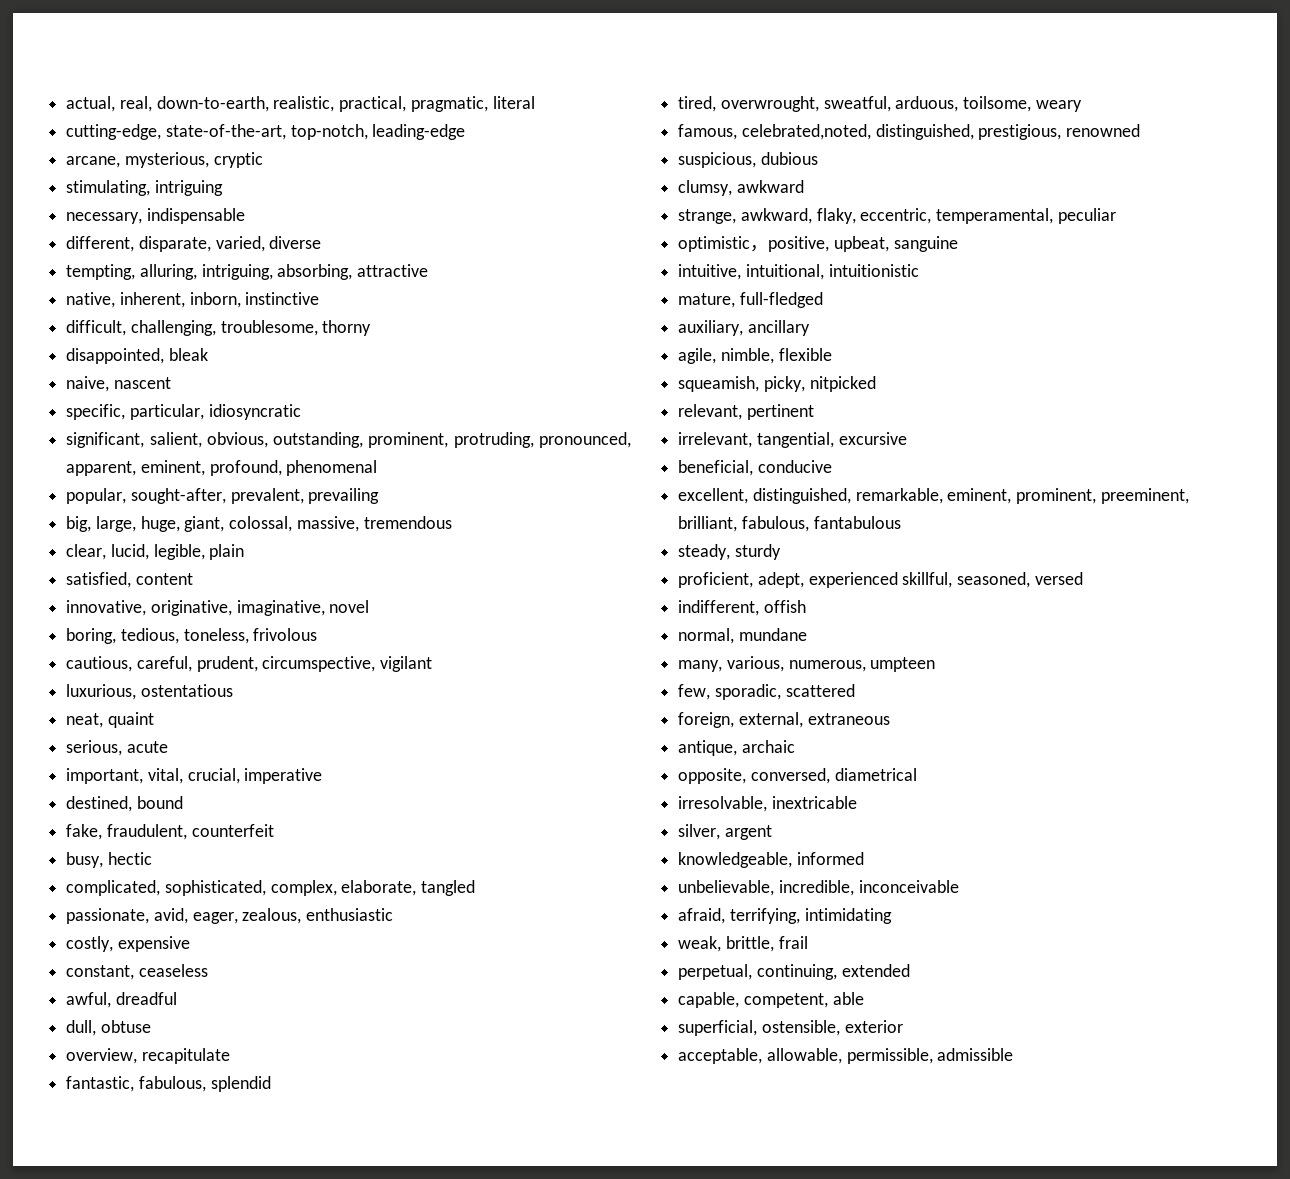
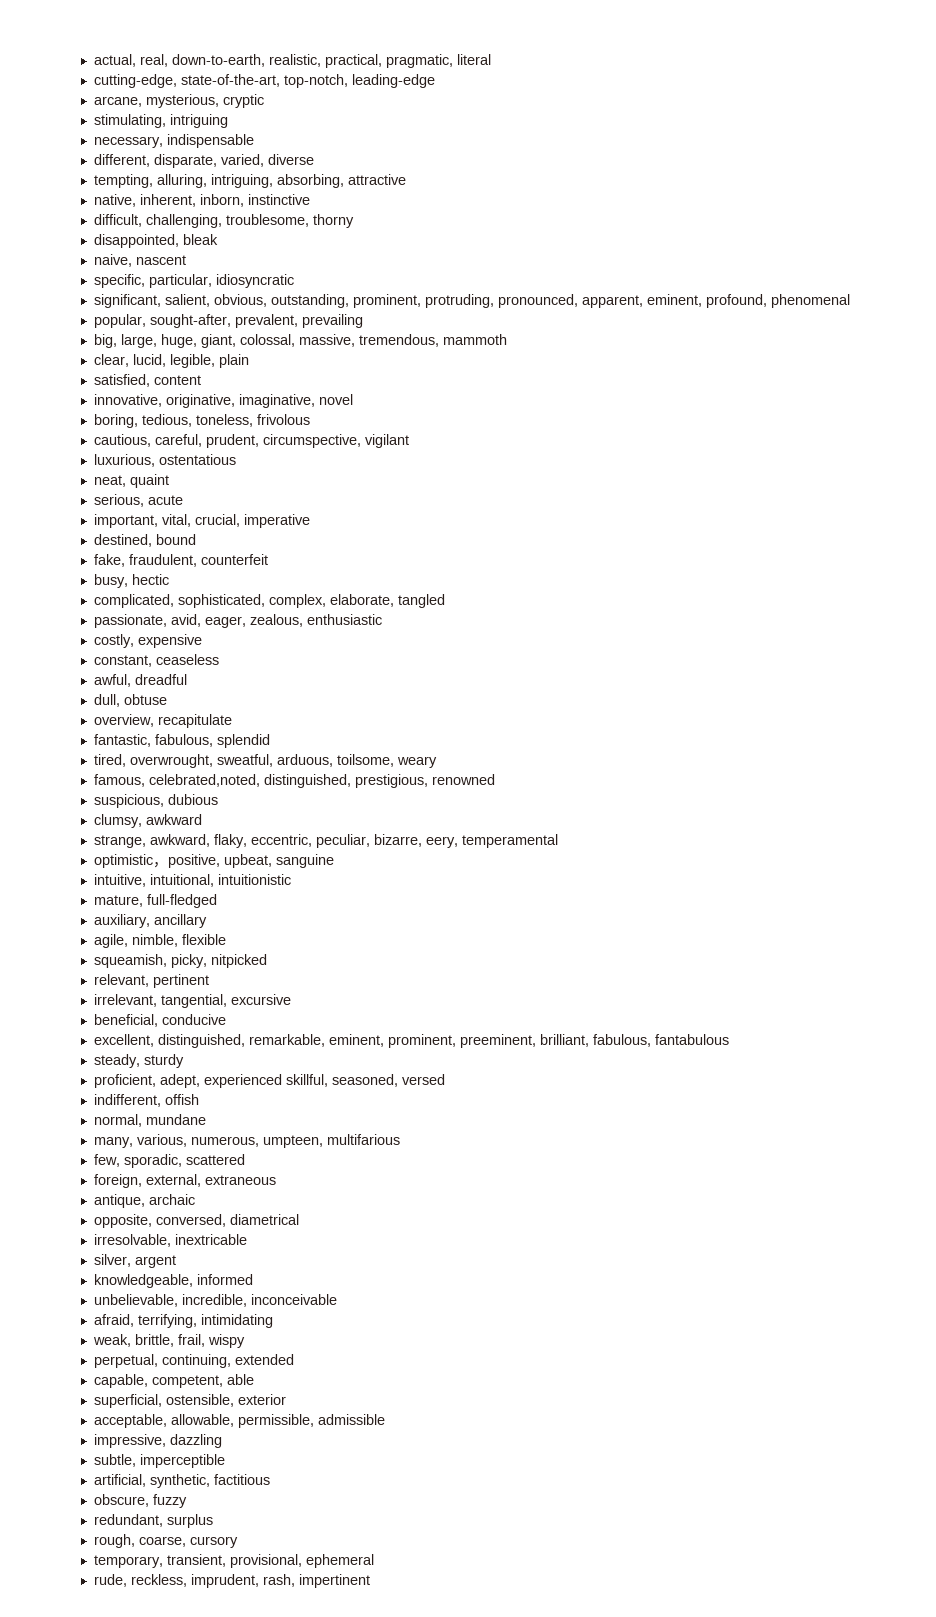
[363,516,452,529] tremendous -> [358,334,507,347] tremendous, mammoth
[936,208,1116,224] temperamental, peculiar -> [315,834,558,848] peculiar, bizarre, eery, temperamental
[870,657,936,672] umpteen -> [262,1134,400,1148] umpteen, multifarious
[778,936,808,949] frail -> [177,1334,245,1348] frail, wispy
(1014, 1054) none -> [93,1434,222,1448] [93,1454,225,1468] [93,1474,270,1488] [93,1494,187,1508] [93,1514,213,1528] [93,1534,238,1548] [93,1554,374,1568] [93,1574,370,1588] // impressive, dazzling // subtle, imperceptible // artificial, synthetic, factitious // obscure, fuzzy // redundant, surplus // rough, coarse, cursory // temporary, transient, provisional, ephemeral // rude, reckless, imprudent, rash, impertinent

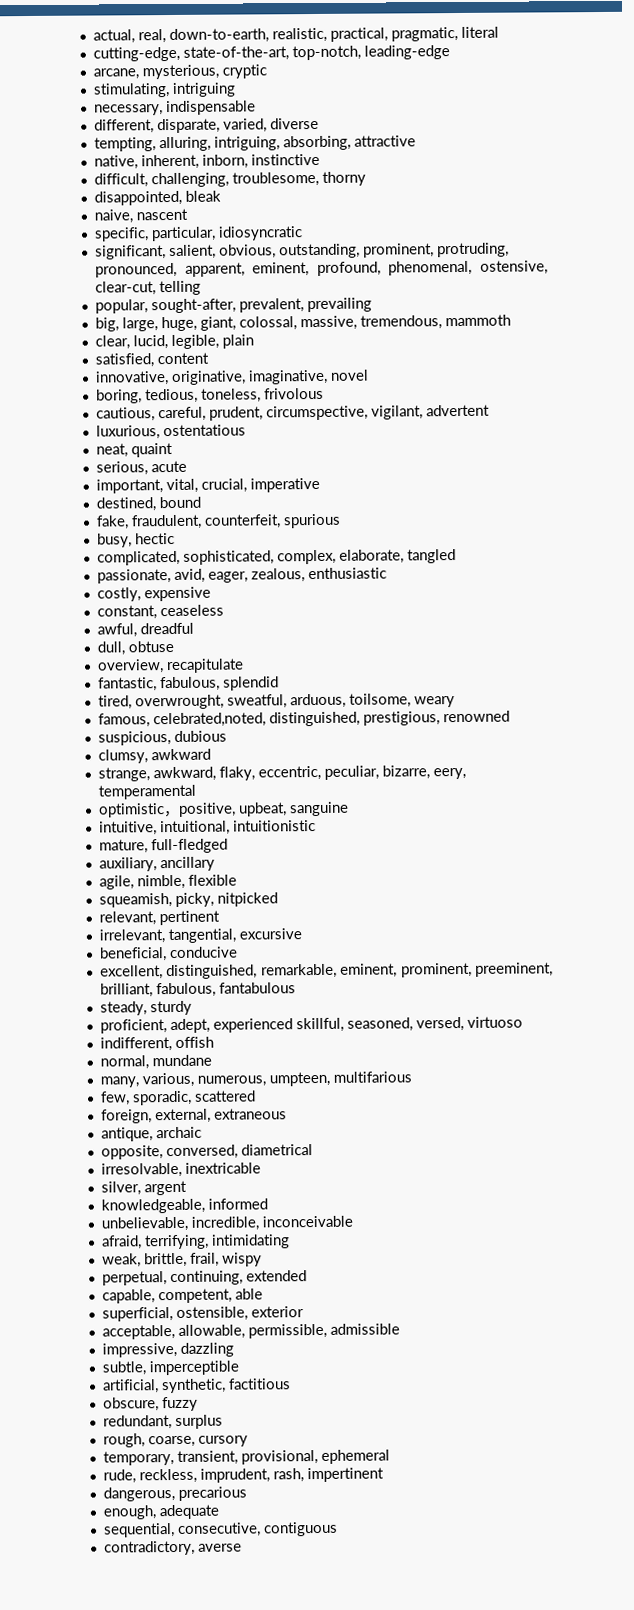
[770,294,850,308] phenomenal -> [388,260,548,276] [94,280,201,296] phenomenal, ostensive, clear-cut, telling
[364,434,409,448] vigilant -> [370,404,490,420] vigilant, advertent
[200,554,268,565] counterfeit -> [203,513,341,529] counterfeit, spurious
[401,1074,445,1085] versed -> [415,1016,523,1032] versed, virtuoso
(370, 1581) none -> [102,1486,247,1502] [102,1504,219,1520] [103,1521,338,1538] [103,1540,242,1556] // dangerous, precarious // enough, adequate // sequential, consecutive, contiguous // contradictory, averse

